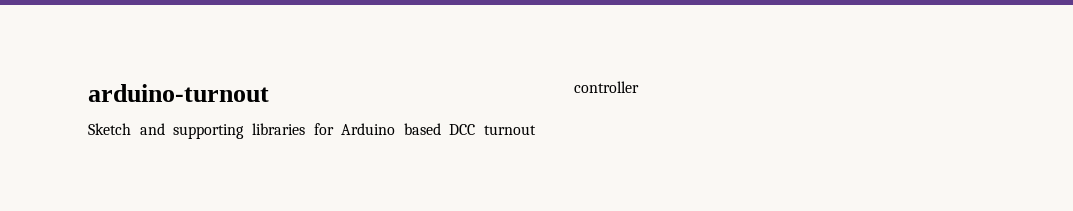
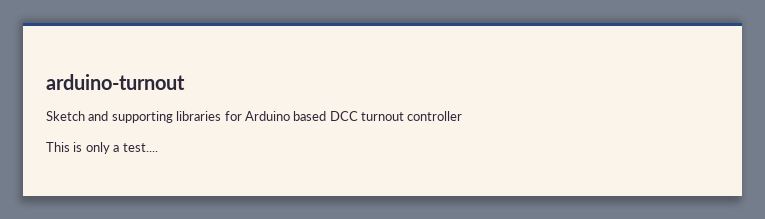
(639, 87) none -> [46,142,158,154] // This is only a test....

